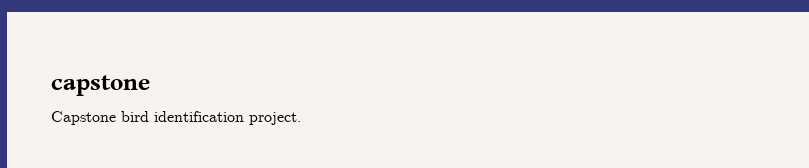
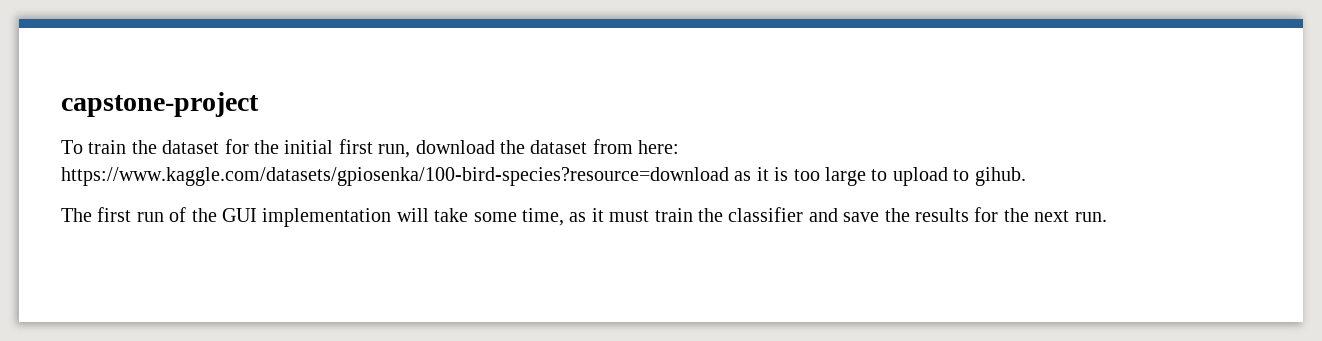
[51,75,150,96] [51,111,301,125] capstone // Capstone bird identification project. -> [61,92,259,117] [61,139,680,158] [61,167,1026,186] [61,207,1107,227] capstone-project // To train the dataset for the initial first run, download the dataset from here: https://www.kaggle.com/datasets/gpiosenka/100-bird-species?resource=download as it is too large to upload to gihub. // The first run of the GUI implementation will take some time, as it must train the classifier and save the results for the next run.

